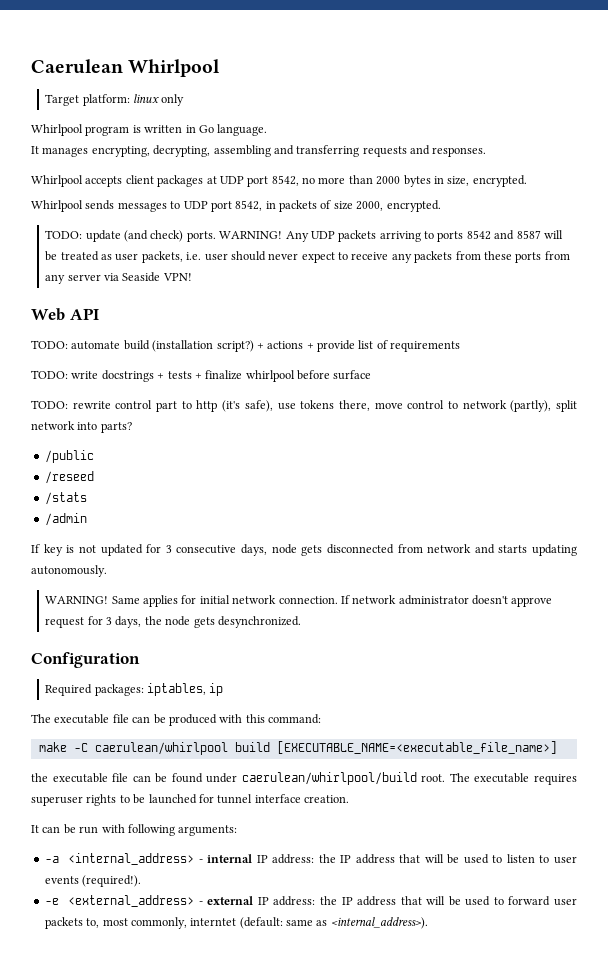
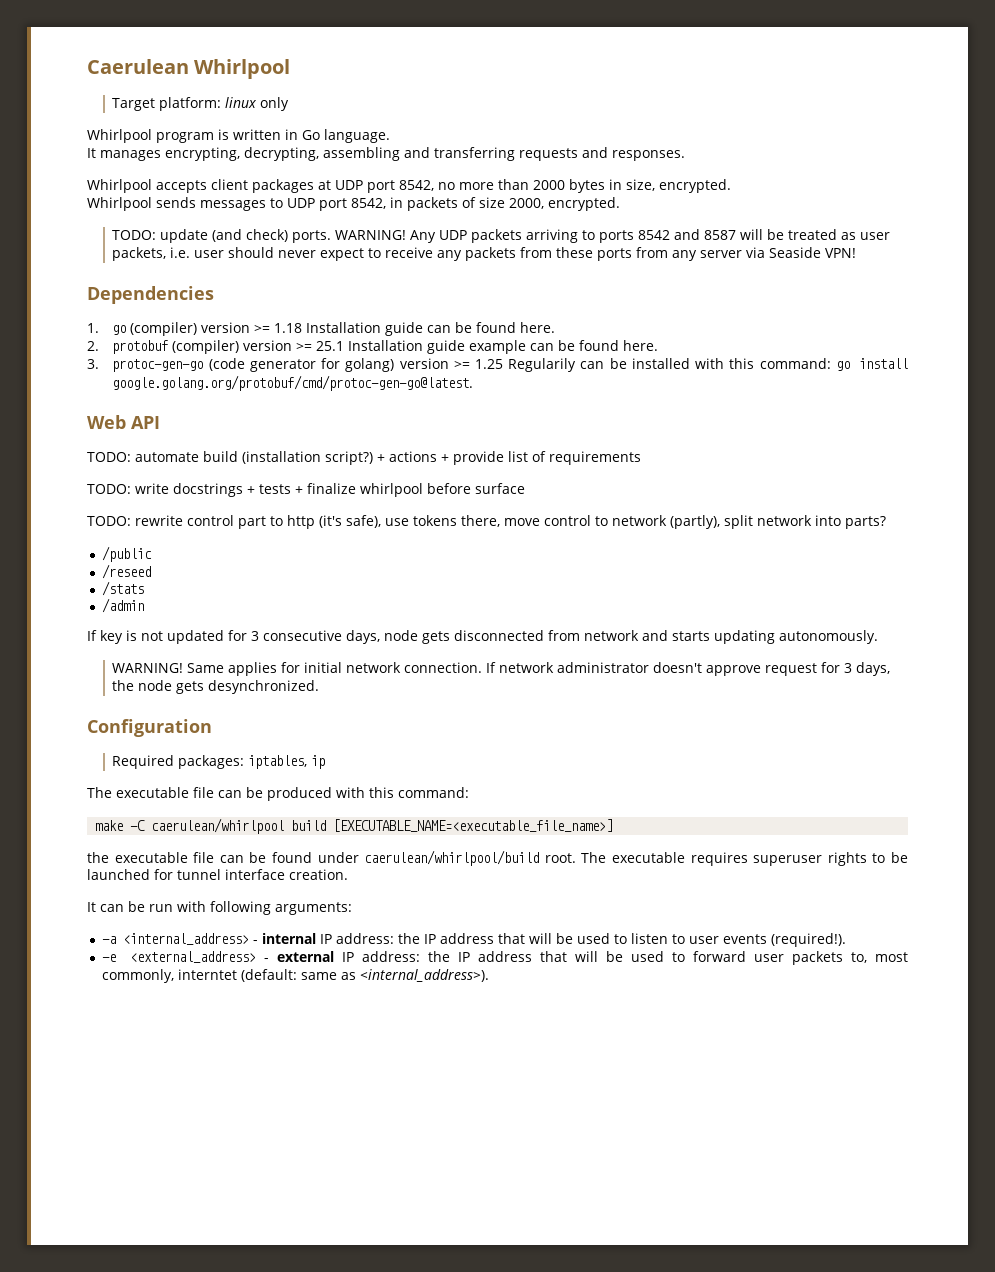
(192, 277) none -> [87,286,214,304] [87,322,556,336] [87,340,659,354] [87,358,908,372] [112,375,474,391] // Dependencies // 1. go (compiler) version >= 1.18 Installation guide can be found here. // 2. protobuf (compiler) version >= 25.1 Installation guide example can be found here. // 3. protoc-gen-go (code generator for golang) version >= 1.25 Regularily can be installed with this command: go install google.golang.org/protobuf/cmd/protoc-gen-go@latest.

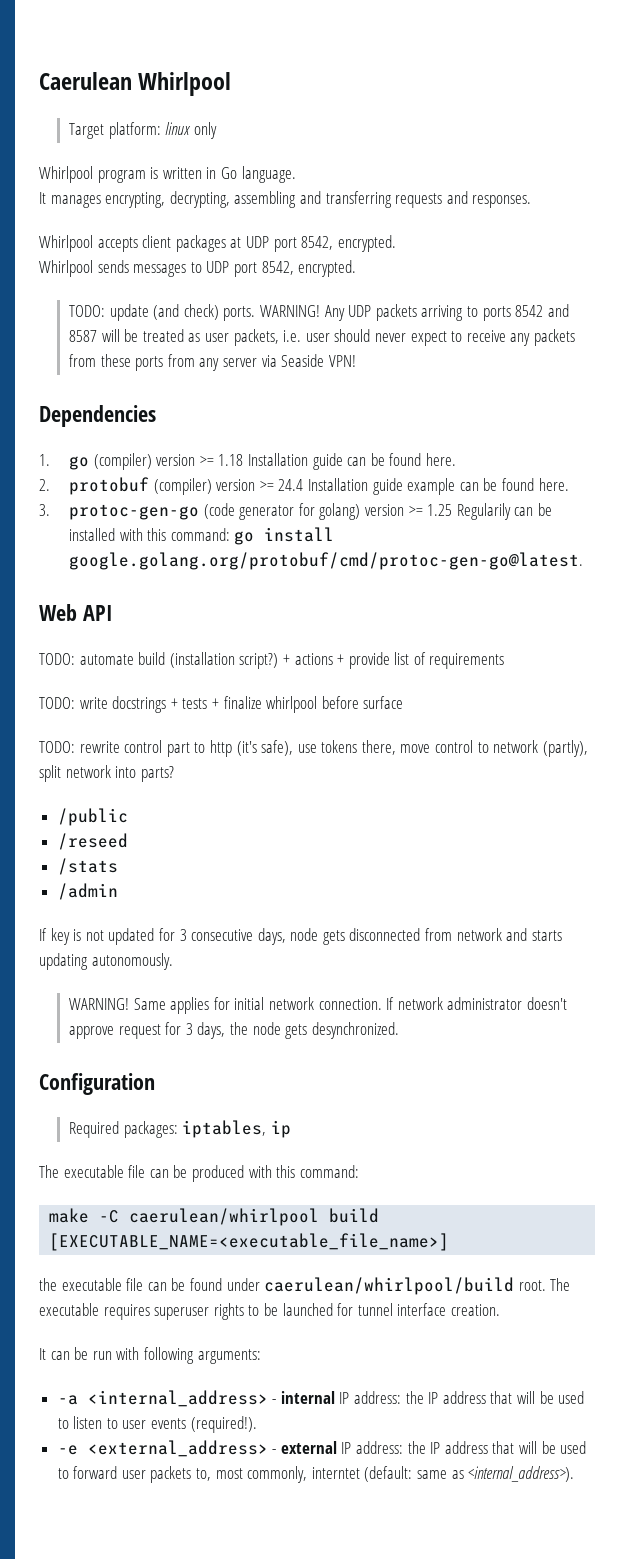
[438,179,655,193] no more than 2000 bytes in size, -> (334, 243) none
[390,197,544,211] in packets of size 2000, -> (294, 268) none
[316,341,345,351] 25.1 -> [278,479,304,491] 24.4

